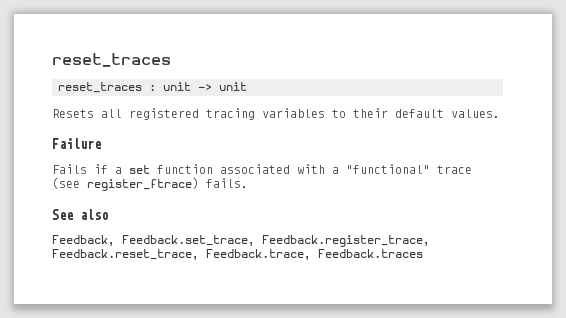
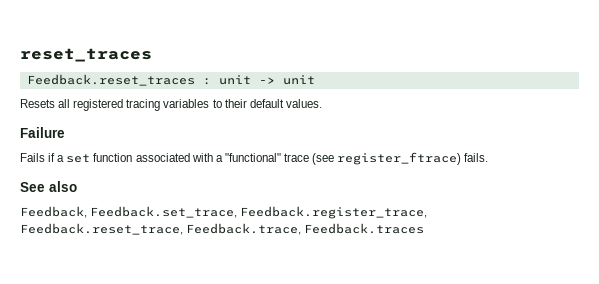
[58,82,142,93] reset_traces -> [26,74,195,86] Feedback.reset_traces

